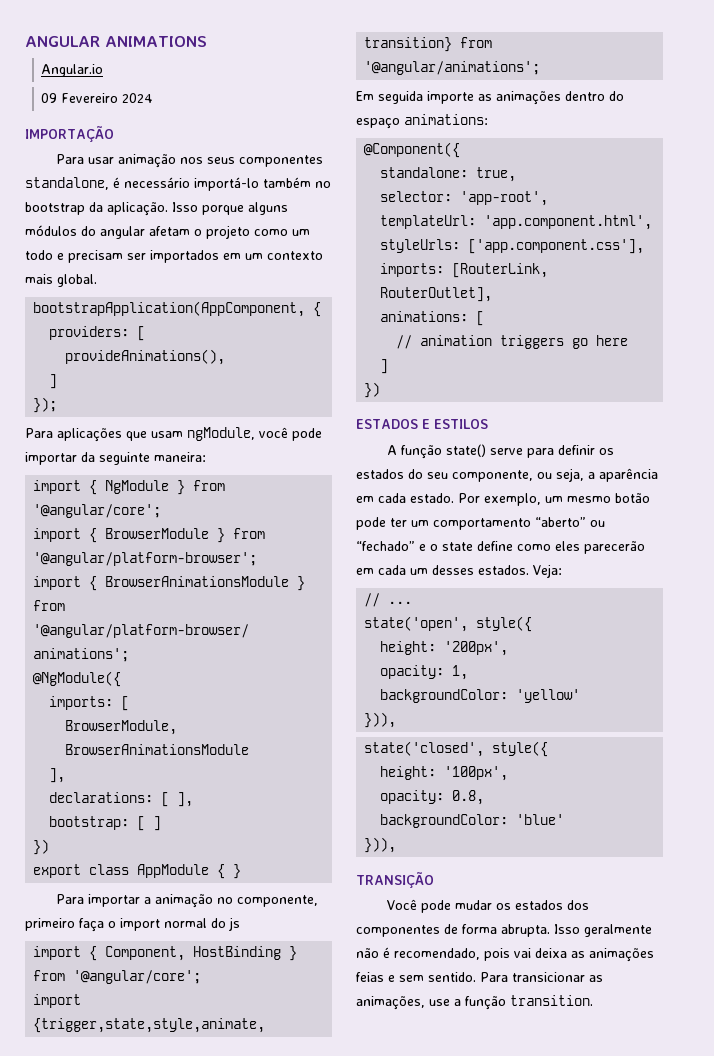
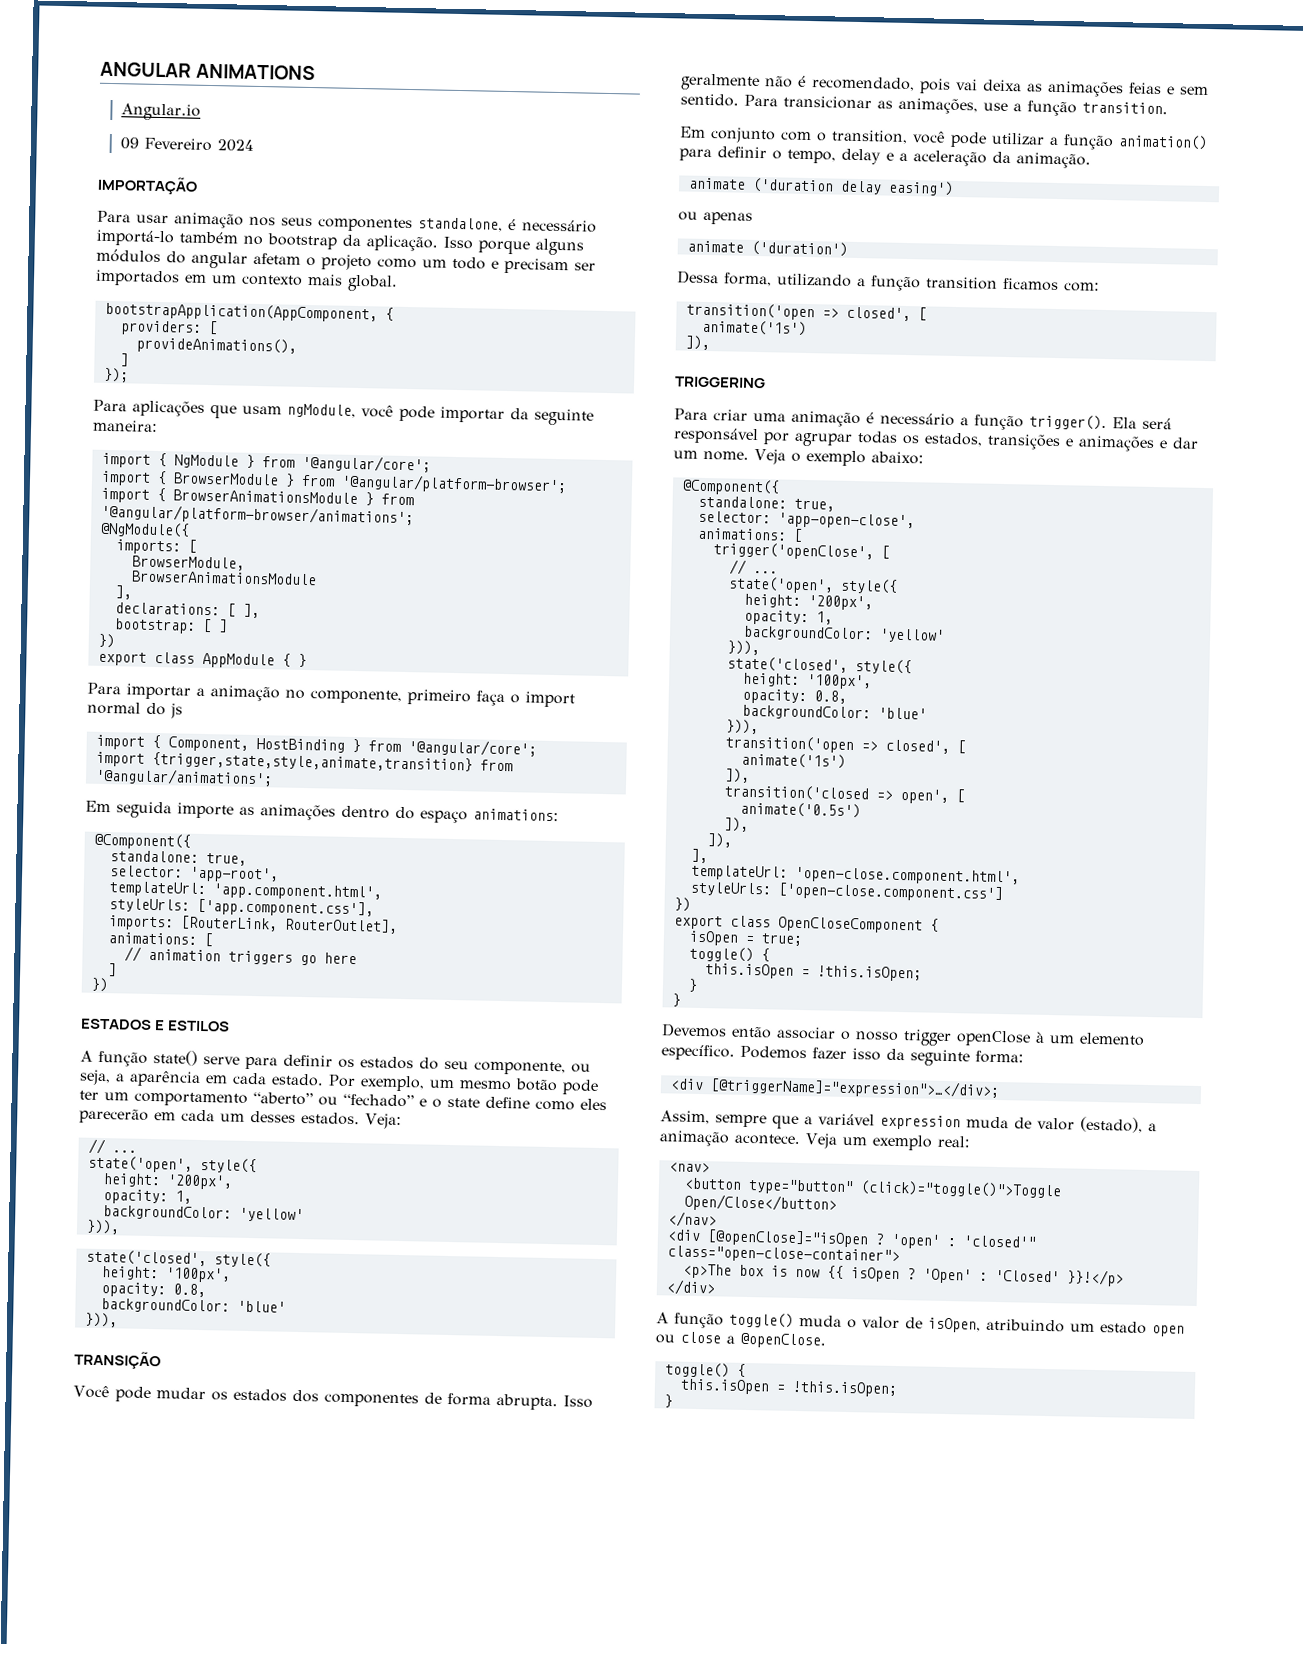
(593, 1000) none -> [680,126,1208,151] [679,146,1091,169] [687,177,954,196] [678,211,753,225] [686,240,848,257] [677,270,1100,292] [685,302,927,322] [701,319,807,336] [684,335,711,351] [675,376,766,389] [674,408,1172,431] [673,427,1199,452] [673,448,924,467] [681,478,780,496] [697,495,835,512] [697,510,915,530] [696,527,803,542] [712,542,890,561] [728,559,778,575] [727,576,898,594] [743,593,873,611] [743,609,833,626] [742,625,945,643] [726,640,760,656] [726,656,912,675] [742,672,872,690] [741,688,847,705] [741,704,927,721] [725,719,759,735] [724,735,966,754] [740,752,846,769] [724,768,750,783] [723,784,965,804] [739,801,861,819] [723,817,749,832] [706,833,733,848] [690,848,708,864] [690,864,1020,886] [689,881,1004,903] [673,897,691,912] [673,915,939,934] [688,930,803,947] [688,946,770,963] [704,963,922,982] [687,978,698,992] [671,993,681,1007] [661,1023,1145,1047] [661,1044,1024,1067] [669,1077,1000,1100] [660,1110,1157,1133] [659,1130,971,1151] [668,1162,710,1173] [683,1177,1062,1199] [683,1193,837,1213] [667,1211,717,1228] [666,1229,1037,1249] [666,1245,900,1265] [682,1263,1124,1287] [665,1279,716,1296] [656,1312,1185,1337] [655,1331,827,1349] [664,1362,746,1378] [679,1378,898,1398] [663,1394,673,1408] // Em conjunto com o transition, você pode utilizar a função animation() para definir o tempo, delay e a aceleração da animação. // animate ('duration delay easing') // ou apenas // animate ('duration') // Dessa forma, utilizando a função transition ficamos com: // transition('open => closed', [ // animate('1s') // ]), // TRIGGERING // Para criar uma animação é necessário a função trigger(). Ela será responsável por agrupar todas os estados, transições e animações e dar um nome. Veja o exemplo abaixo: // @Component({ // standalone: true, // selector: 'app-open-close', // animations: [ // trigger('openClose', [ // // ... // state('open', style({ // height: '200px', // opacity: 1, // backgroundColor: 'yellow' // })), // state('closed', style({ // height: '100px', // opacity: 0.8, // backgroundColor: 'blue' // })), // transition('open => closed', [ // animate('1s') // ]), // transition('closed => open', [ // animate('0.5s') // ]), // ]), // ], // templateUrl: 'open-close.component.html', // styleUrls: ['open-close.component.css'] // }) // export class OpenCloseComponent { // isOpen = true; // toggle() { // this.isOpen = !this.isOpen; // } // } // Devemos então associar o nosso trigger openClose à um elemento específico. Podemos fazer isso da seguinte forma: // <div [@triggerName]="expression">…</div>; // Assim, sempre que a variável expression muda de valor (estado), a animação acontece. Veja um exemplo real: // <nav> // <button type="button" (click)="toggle()">Toggle Open/Close</button> // </nav> // <div [@openClose]="isOpen ? 'open' : 'closed'" class="open-close-container"> // <p>The box is now {{ isOpen ? 'Open' : 'Closed' }}!</p> // </div> // A função toggle() muda o valor de isOpen, atribuindo um estado open ou close a @openClose. // toggle() { // this.isOpen = !this.isOpen; // }

